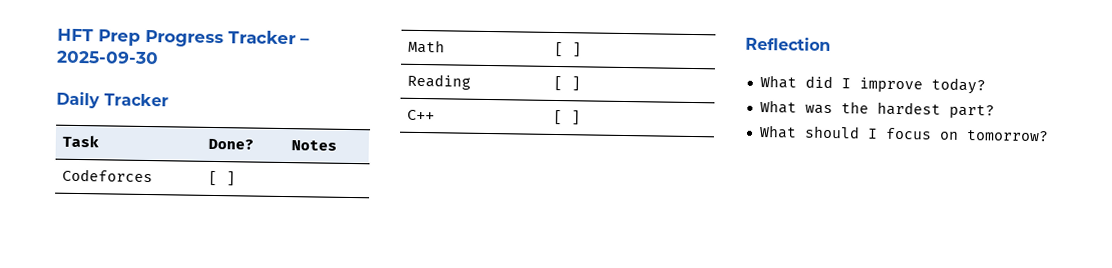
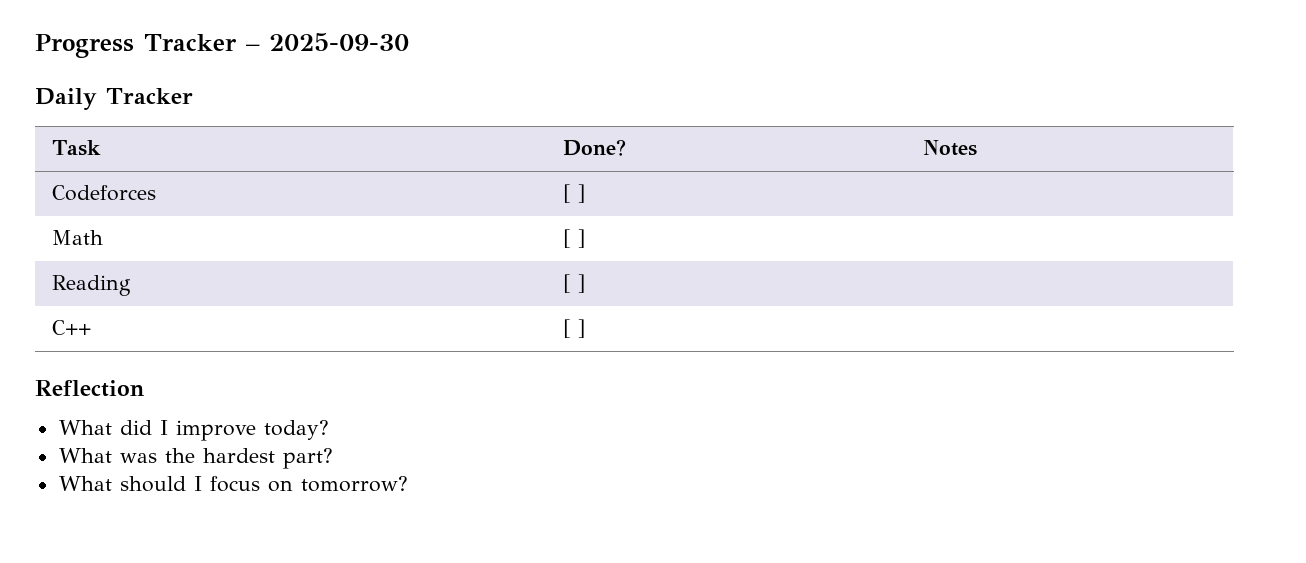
[57,28,141,46] HFT Prep -> (35, 46) none

